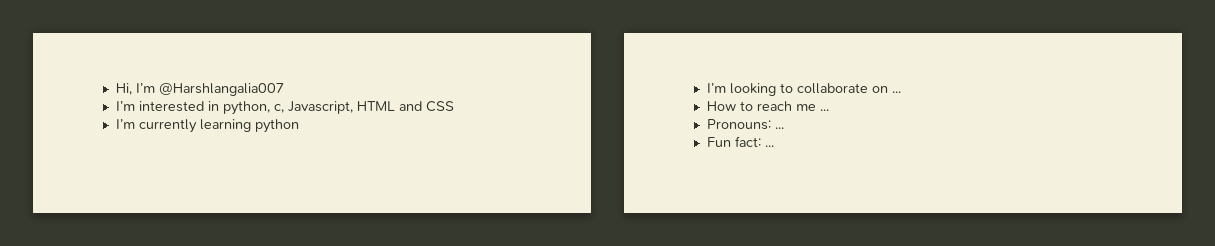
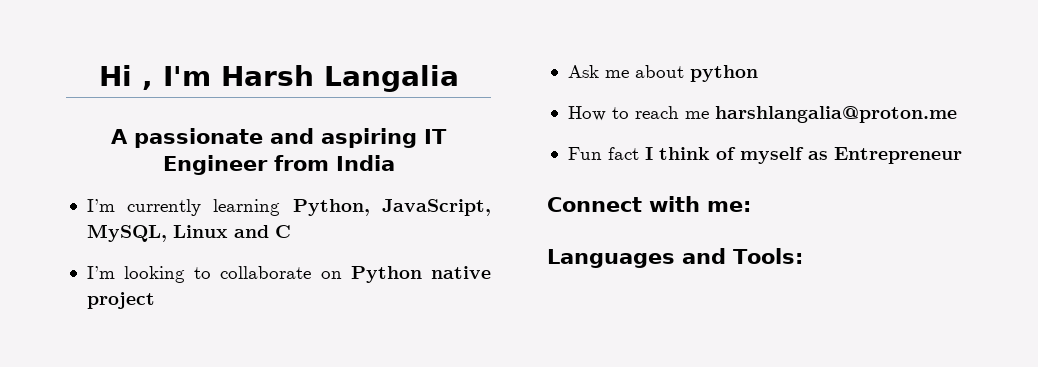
[115,83,284,96] [115,101,454,115] [115,119,299,133] Hi, I’m @Harshlangalia007 // I’m interested in python, c, Javascript, HTML and CSS // I’m currently learning python -> [98,65,459,92] [111,128,447,148] [162,155,395,175] [86,199,491,216] [86,224,291,242] Hi , I'm Harsh Langalia // A passionate and aspiring IT Engineer from India // I’m currently learning Python, JavaScript, MySQL, Linux and C
[891,91,901,93] [706,101,829,111] [706,119,784,130] [706,136,774,147] ... // How to reach me ... // Pronouns: ... // Fun fact: ... -> [350,266,491,283] [86,292,155,309] [567,65,758,82] [567,106,957,123] [567,147,962,164] [547,196,751,212] [547,248,803,268] Python native project // Ask me about python // How to reach me harshlangalia@proton.me // Fun fact I think of myself as Entrepreneur // Connect with me: // Languages and Tools:

